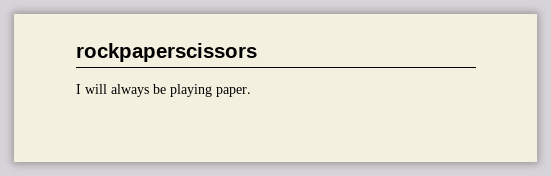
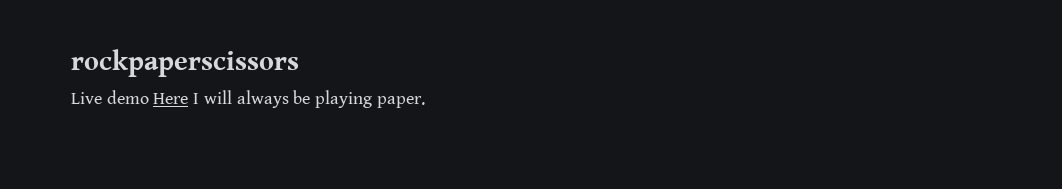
(257, 52) none -> [71,90,189,104] Live demo Here

